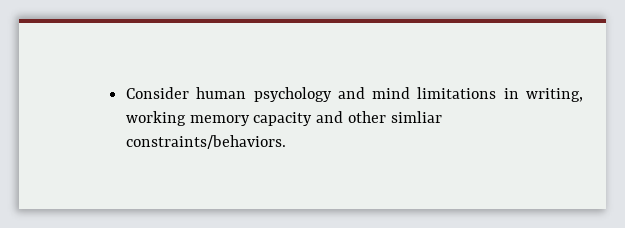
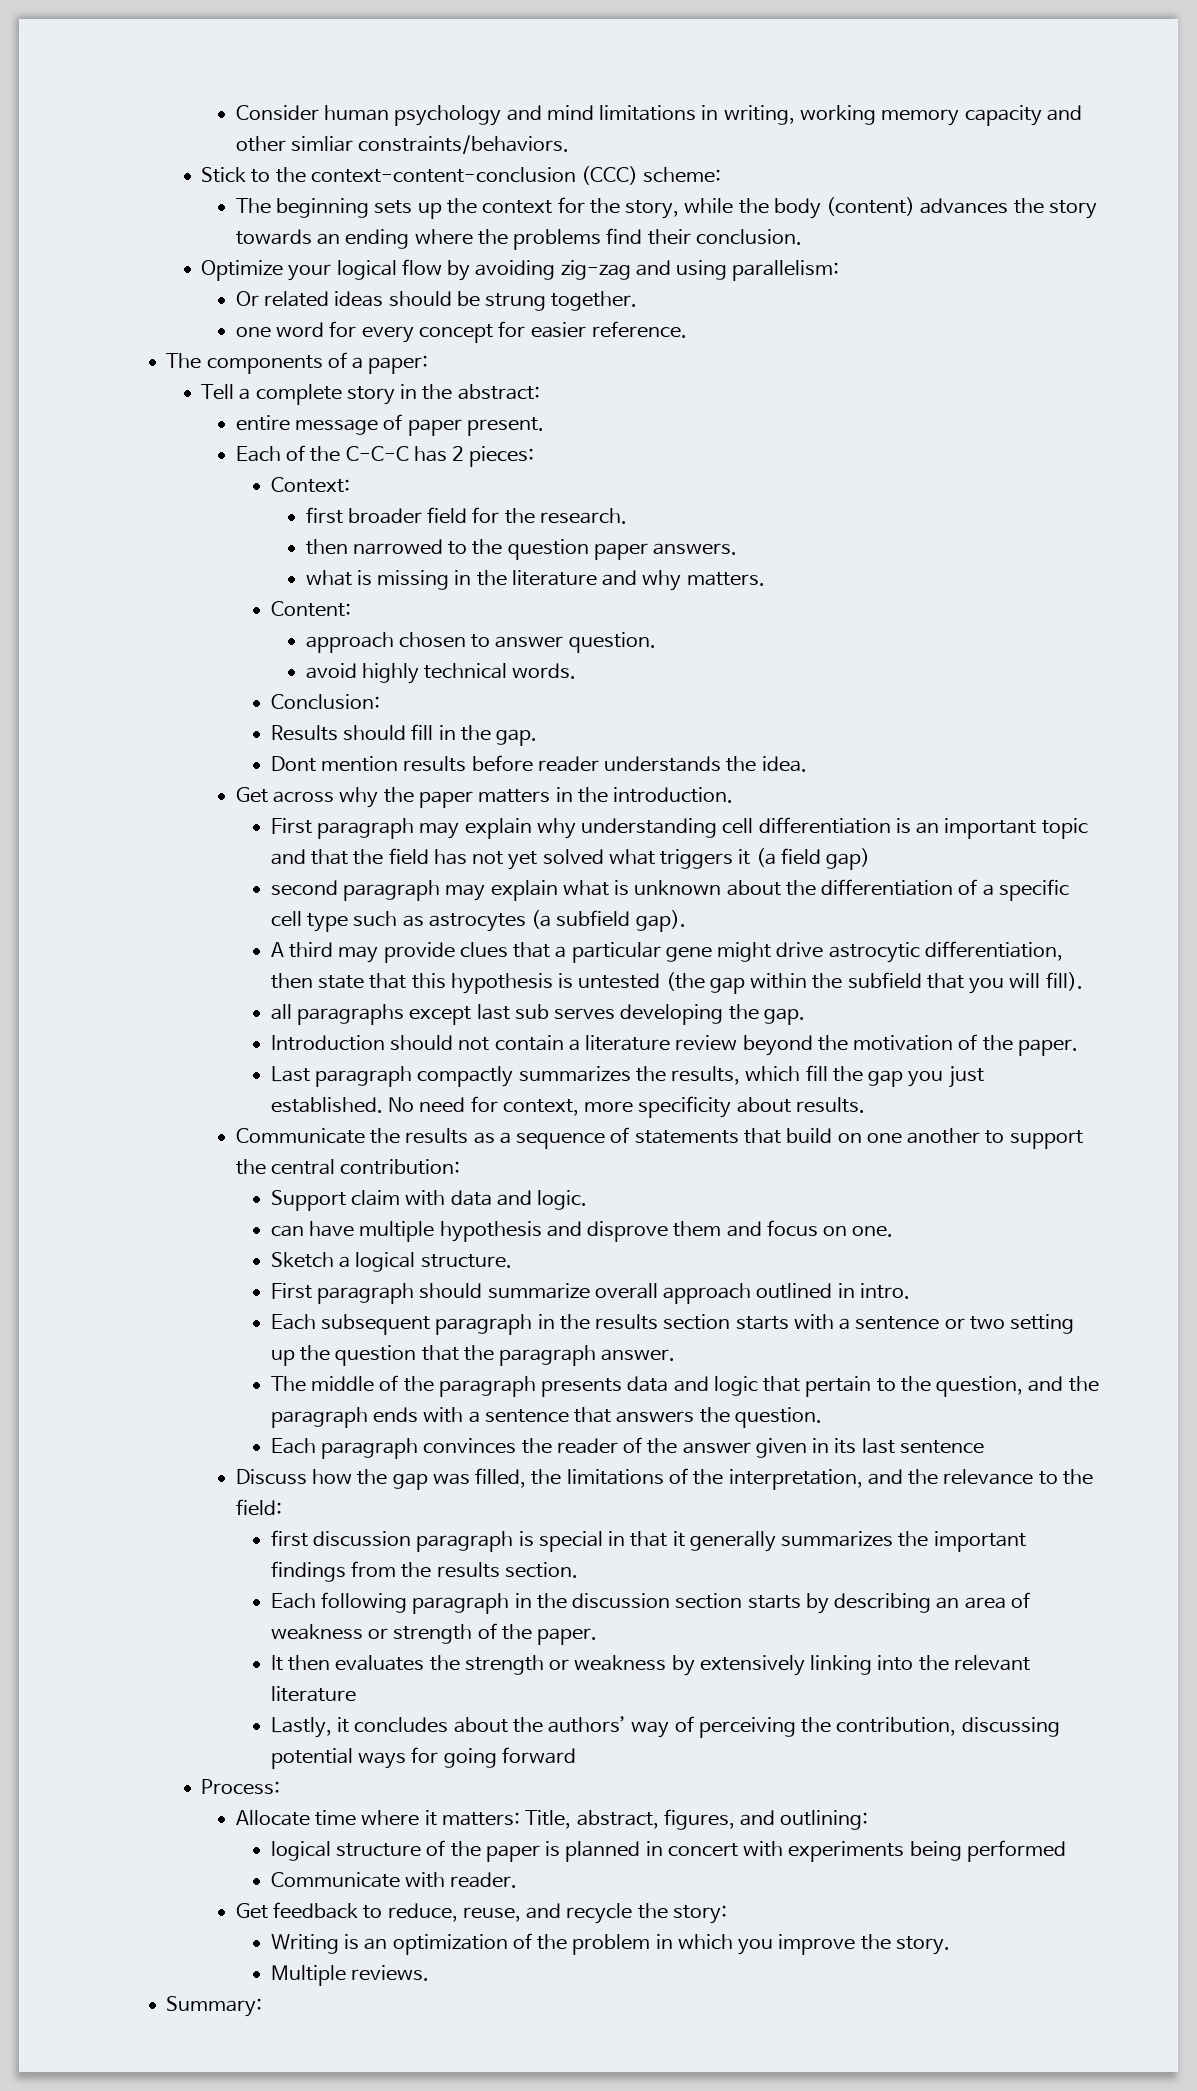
(287, 142) none -> [201,166,722,185] [235,197,1097,219] [235,228,803,250] [201,259,840,281] [235,291,638,311] [235,321,687,343] [166,352,429,374] [201,384,540,405] [235,414,544,436] [235,445,535,467] [270,477,350,493] [305,507,627,524] [305,539,738,560] [305,570,765,591] [270,601,351,617] [305,632,656,653] [305,663,577,684] [270,694,380,710] [270,724,538,746] [270,755,807,772] [235,787,734,808] [270,817,1088,839] [270,848,871,870] [270,879,1069,901] [270,910,686,932] [270,941,1063,963] [270,972,1083,994] [270,1004,805,1025] [270,1034,1078,1056] [270,1065,984,1088] [270,1096,865,1118] [235,1127,1083,1149] [235,1159,461,1175] [270,1190,588,1211] [270,1220,894,1242] [270,1252,512,1272] [270,1283,910,1304] [270,1314,1075,1335] [270,1345,676,1366] [270,1375,1099,1397] [270,1407,822,1428] [270,1437,984,1459] [235,1468,1093,1490] [235,1499,282,1516] [270,1530,1026,1552] [270,1561,578,1582] [270,1592,1030,1614] [270,1623,598,1645] [270,1655,1030,1676] [270,1686,356,1702] [270,1716,1060,1738] [270,1747,576,1769] [201,1779,281,1795] [235,1809,869,1830] [270,1840,1066,1862] [270,1872,518,1888] [235,1902,728,1924] [270,1933,950,1955] [270,1965,429,1986] [166,1996,263,2017] // Stick to the context-content-conclusion (CCC) scheme: // The beginning sets up the context for the story, while the body (content) advances the story towards an ending where the problems find their conclusion. // Optimize your logical flow by avoiding zig-zag and using parallelism: // Or related ideas should be strung together. // one word for every concept for easier reference. // The components of a paper: // Tell a complete story in the abstract: // entire message of paper present. // Each of the C-C-C has 2 pieces: // Context: // first broader field for the research. // then narrowed to the question paper answers. // what is missing in the literature and why matters. // Content: // approach chosen to answer question. // avoid highly technical words. // Conclusion: // Results should fill in the gap. // Dont mention results before reader understands the idea. // Get across why the paper matters in the introduction. // First paragraph may explain why understanding cell differentiation is an important topic and that the field has not yet solved what triggers it (a field gap) // second paragraph may explain what is unknown about the differentiation of a specific cell type such as astrocytes (a subfield gap). // A third may provide clues that a particular gene might drive astrocytic differentiation, then state that this hypothesis is untested (the gap within the subfield that you will fill). // all paragraphs except last sub serves developing the gap. // Introduction should not contain a literature review beyond the motivation of the paper. // Last paragraph compactly summarizes the results, which fill the gap you just established. No need for context, more specificity about results. // Communicate the results as a sequence of statements that build on one another to support the central contribution: // Support claim with data and logic. // can have multiple hypothesis and disprove them and focus on one. // Sketch a logical structure. // First paragraph should summarize overall approach outlined in intro. // Each subsequent paragraph in the results section starts with a sentence or two setting up the question that the paragraph answer. // The middle of the paragraph presents data and logic that pertain to the question, and the paragraph ends with a sentence that answers the question. // Each paragraph convinces the reader of the answer given in its last sentence // Discuss how the gap was filled, the limitations of the interpretation, and the relevance to the field: // first discussion paragraph is special in that it generally summarizes the important findings from the results section. // Each following paragraph in the discussion section starts by describing an area of weakness or strength of the paper. // It then evaluates the strength or weakness by extensively linking into the relevant literature // Lastly, it concludes about the authors’ way of perceiving the contribution, discussing potential ways for going forward // Process: // Allocate time where it matters: Title, abstract, figures, and outlining: // logical structure of the paper is planned in concert with experiments being performed // Communicate with reader. // Get feedback to reduce, reuse, and recycle the story: // Writing is an optimization of the problem in which you improve the story. // Multiple reviews. // Summary:

